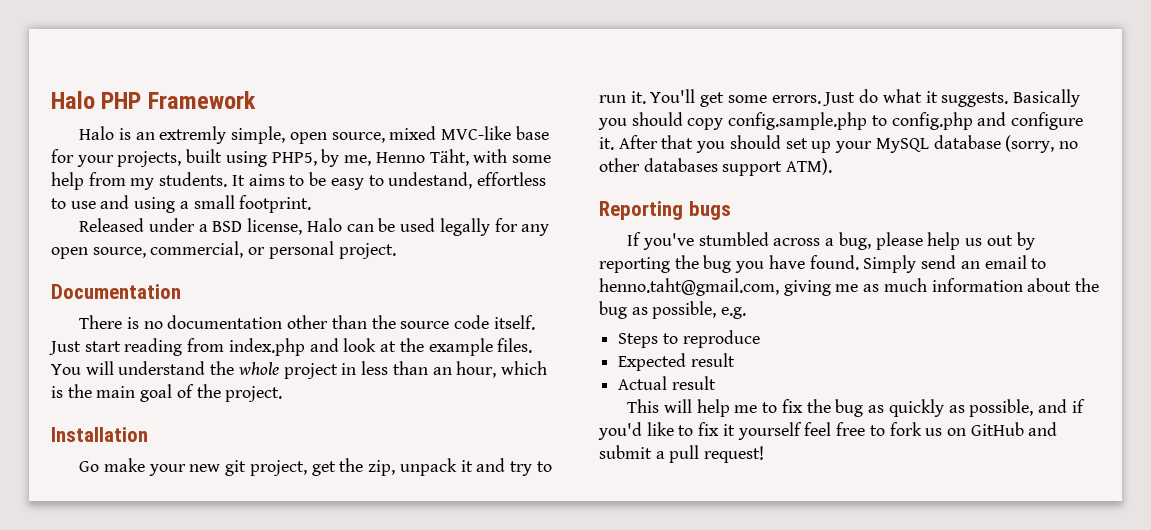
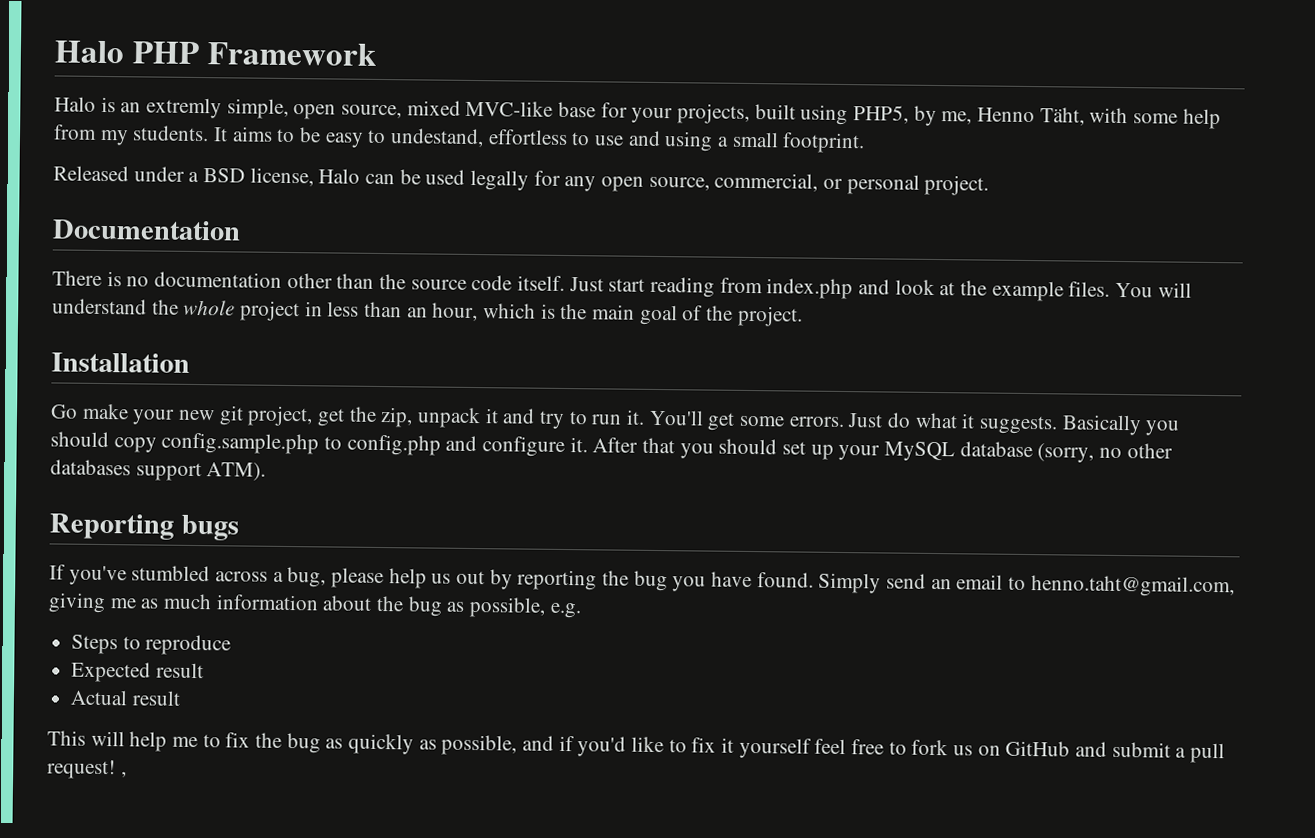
(765, 454) none -> [120,771,127,778] ,

